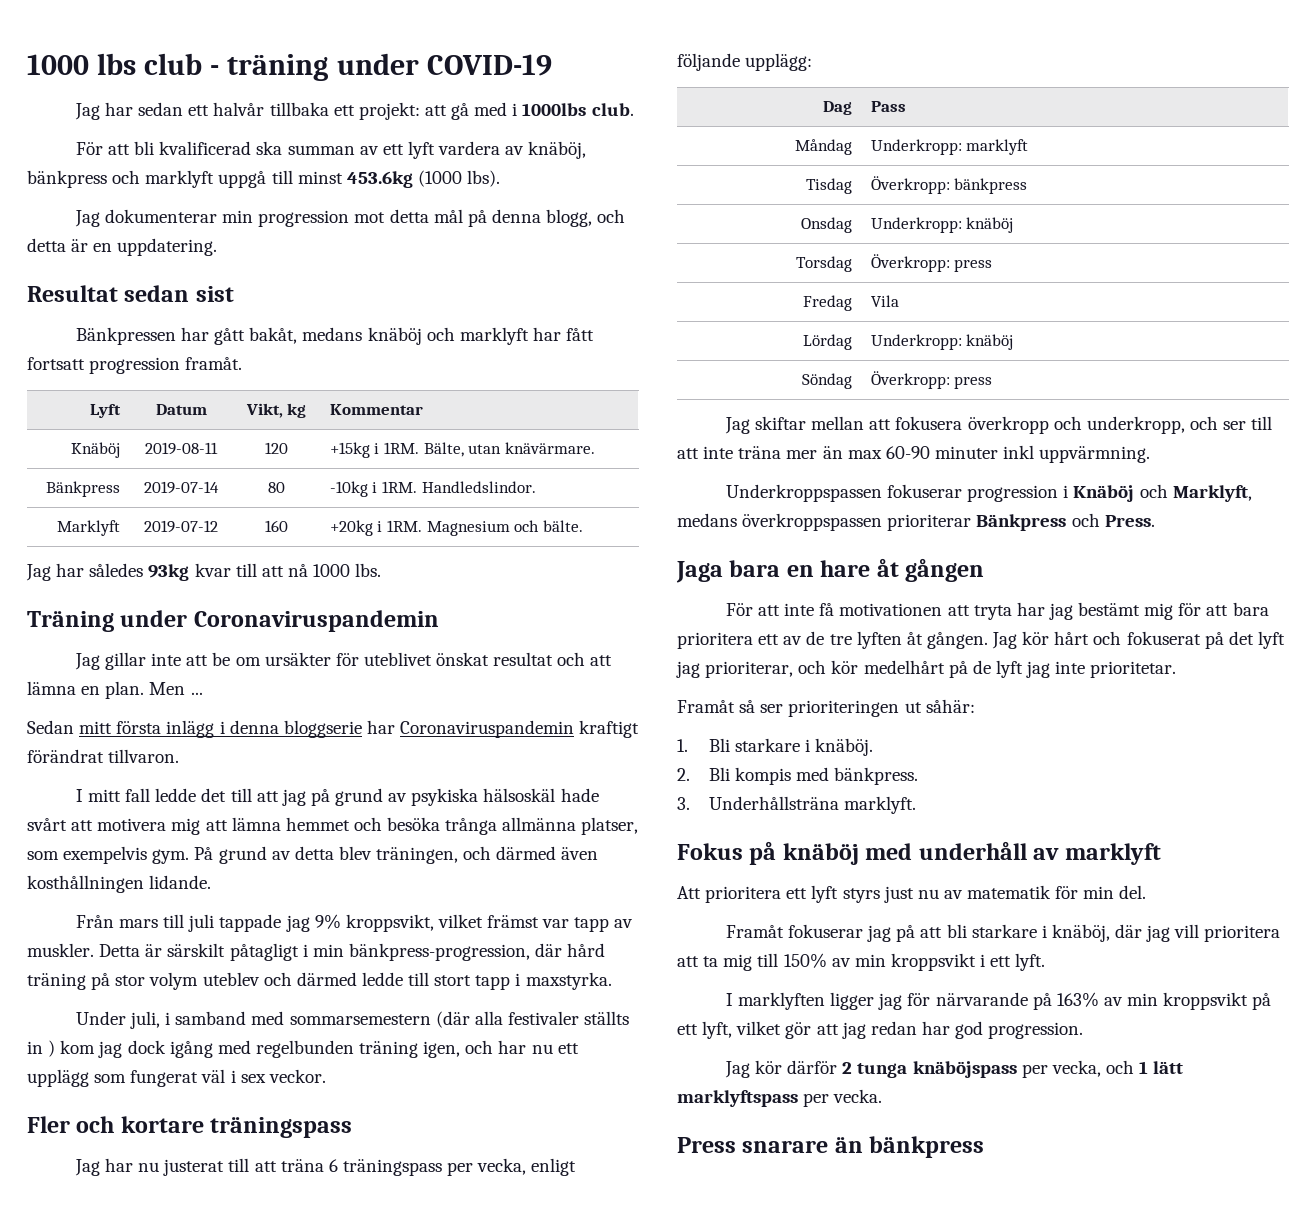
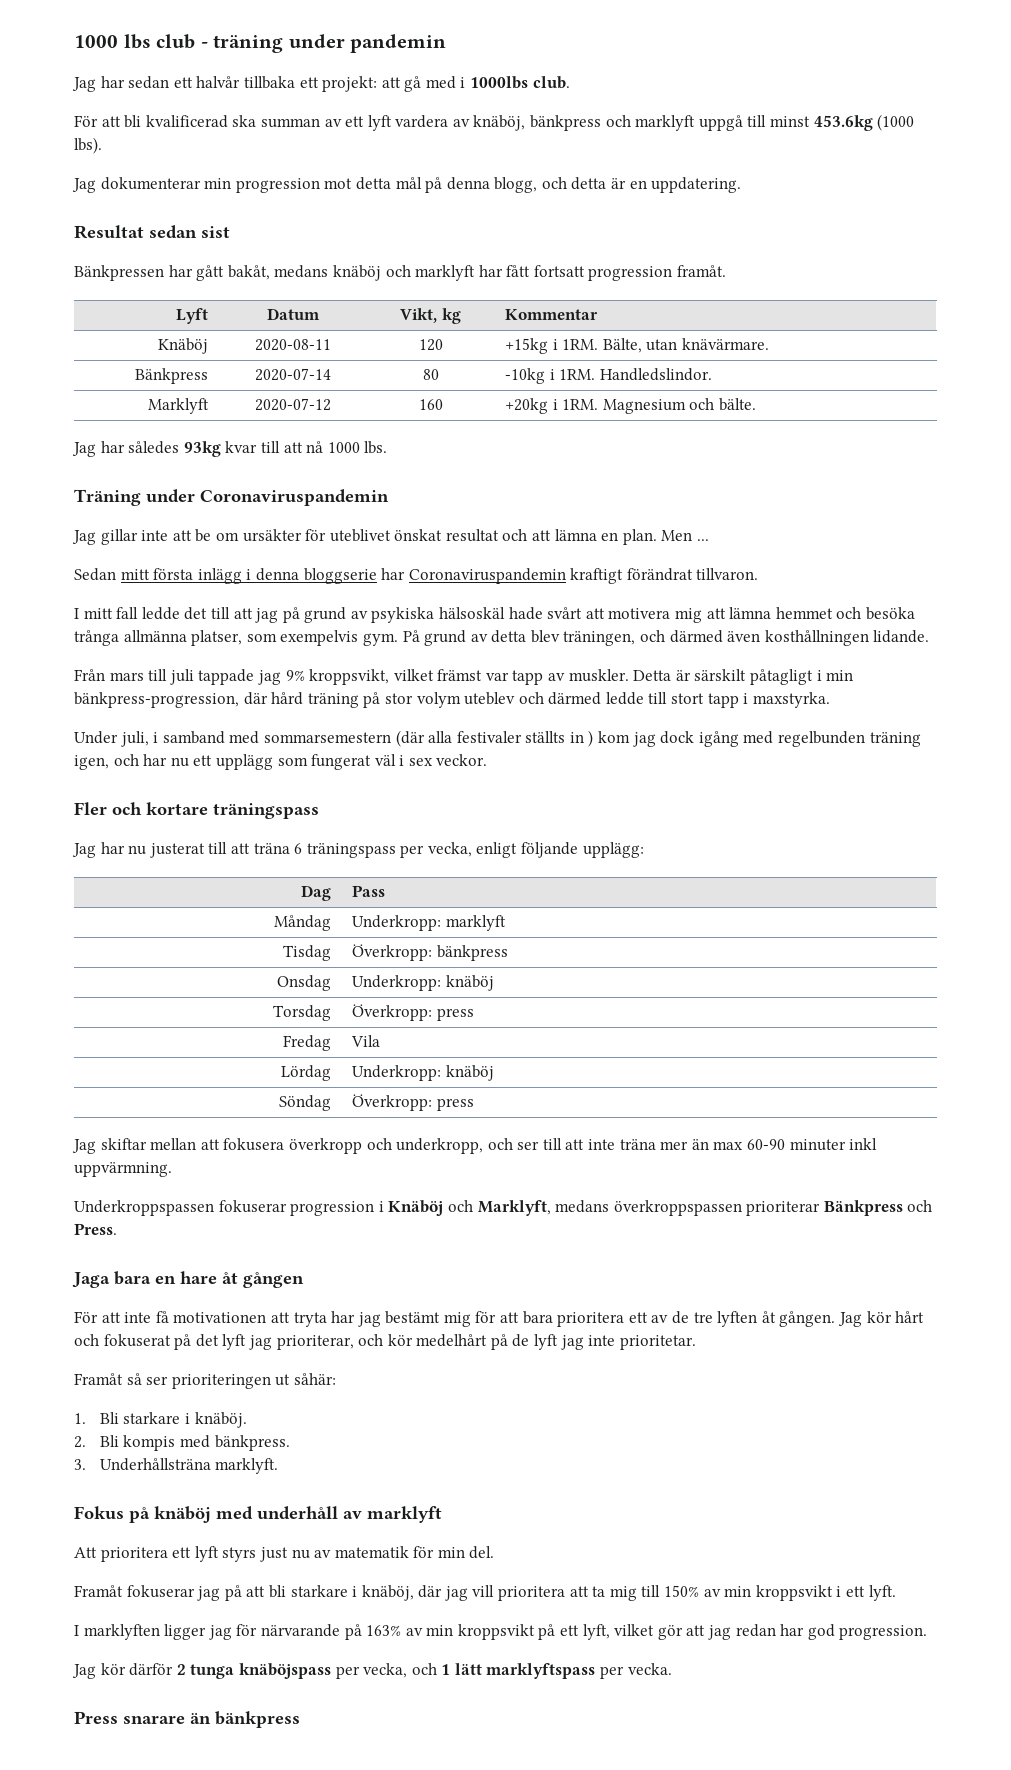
[426,54,552,76] COVID-19 -> [350,34,447,53] pandemin
[145,442,218,455] 2019-08-11 -> [254,339,331,351] 2020-08-11
[144,481,219,494] 2019-07-14 -> [254,368,331,381] 2020-07-14
[144,520,218,533] 2019-07-12 -> [254,398,331,411] 2020-07-12

